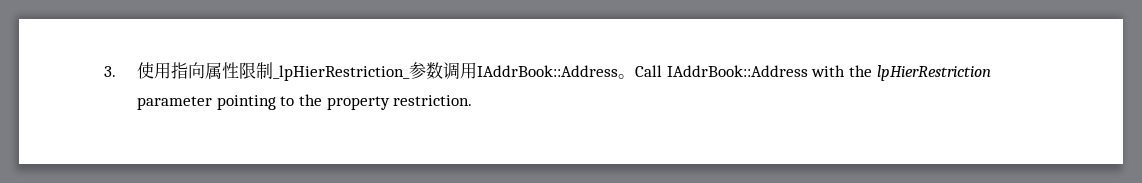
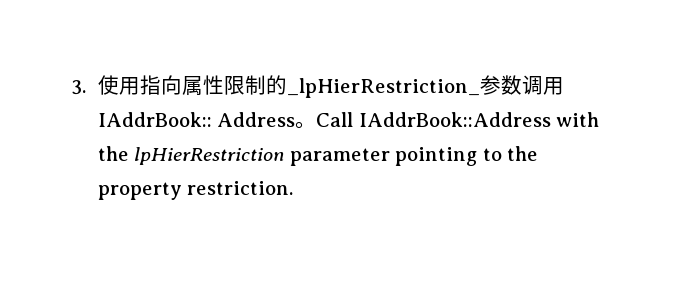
(274, 70) none -> [265,75,287,95] 的
[477,65,619,77] IAddrBook::Address -> [97,112,296,127] IAddrBook:: Address

